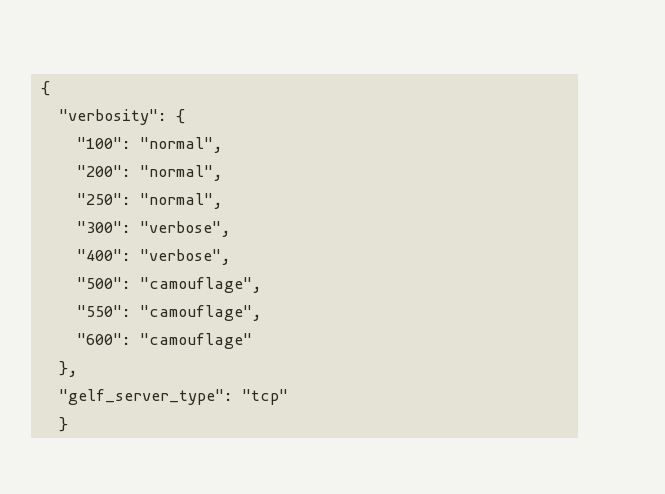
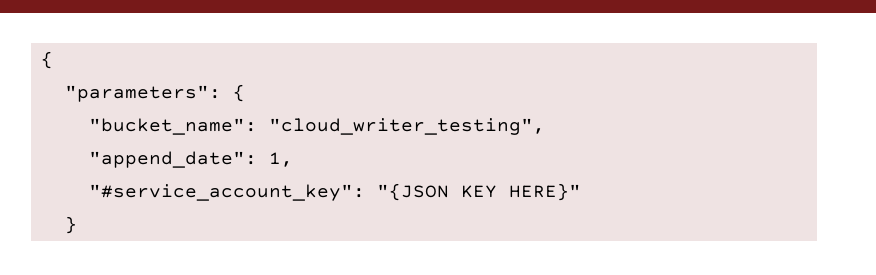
[40,81,50,96] [58,109,185,125] [76,137,223,153] [76,165,223,181] [76,193,223,209] [76,221,231,237] [76,249,231,265] [76,277,262,293] [76,305,262,321] [76,333,252,349] [58,361,78,377] [58,389,288,405] { // "verbosity": { // "100": "normal", // "200": "normal", // "250": "normal", // "300": "verbose", // "400": "verbose", // "500": "camouflage", // "550": "camouflage", // "600": "camouflage" // }, // "gelf_server_type": "tcp" -> [40,51,53,69] [64,84,245,102] [88,118,545,135] [88,151,293,168] [88,183,581,201] { // "parameters": { // "bucket_name": "cloud_writer_testing", // "append_date": 1, // "#service_account_key": "{JSON KEY HERE}"

